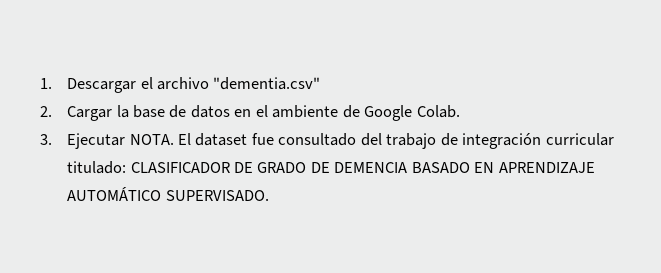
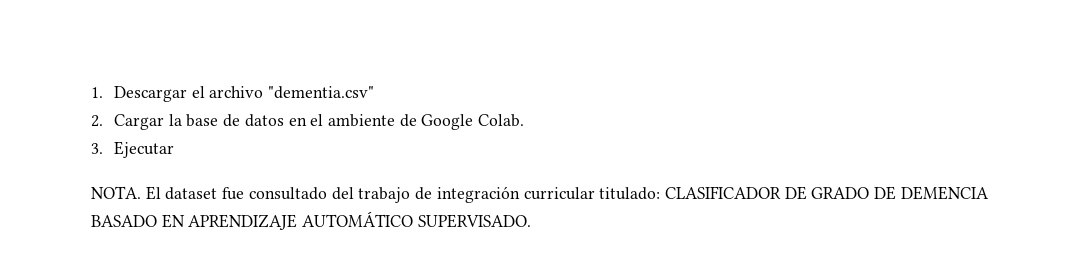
(126, 141) none -> (174, 149) //

